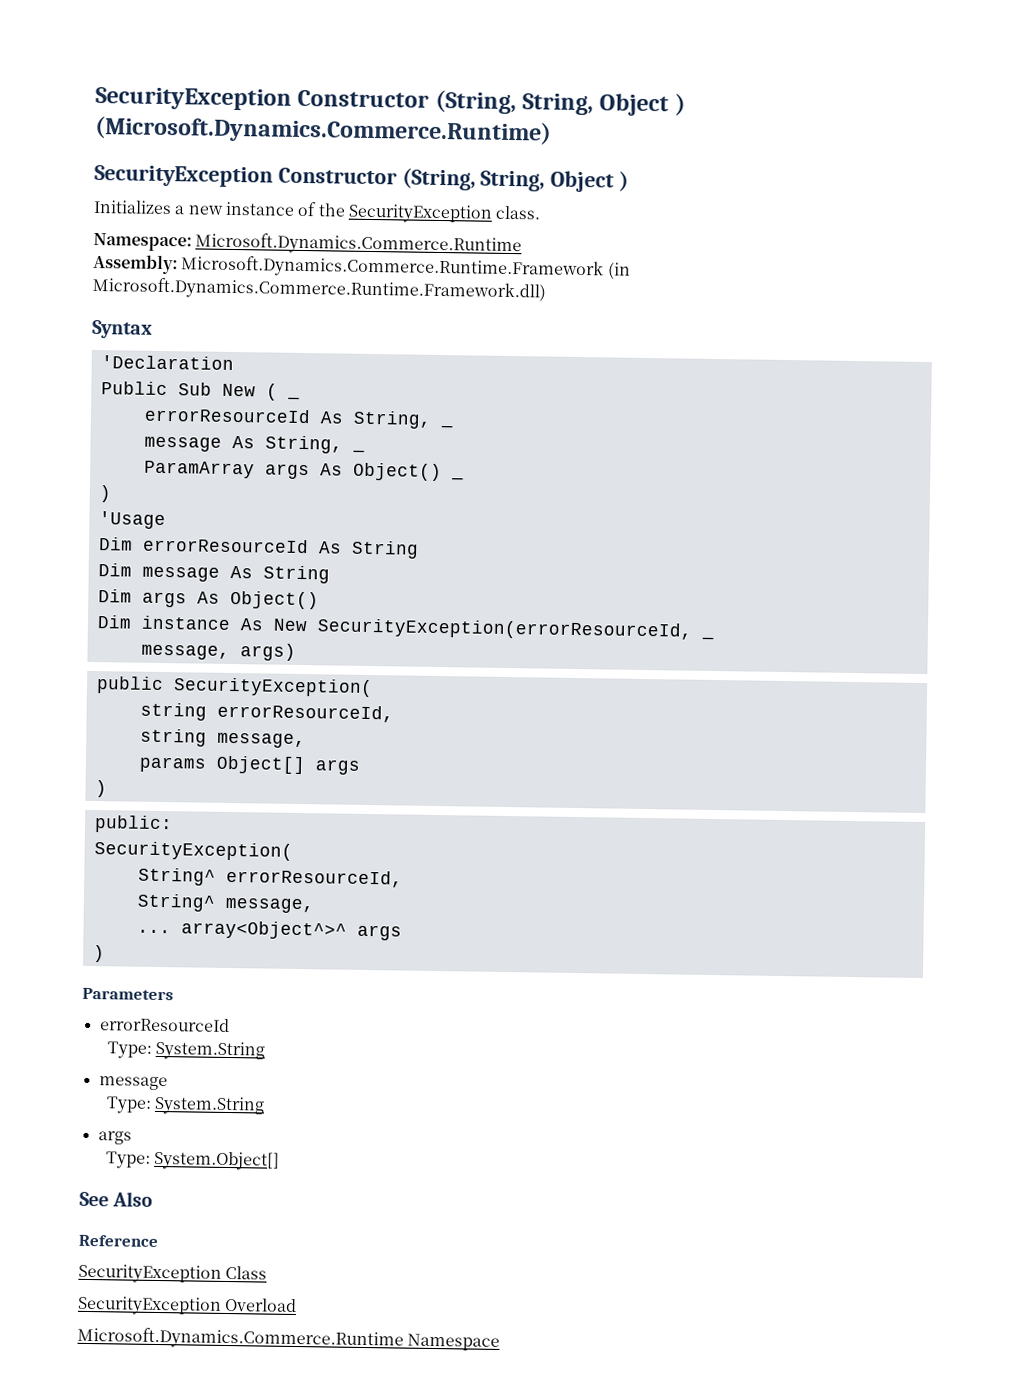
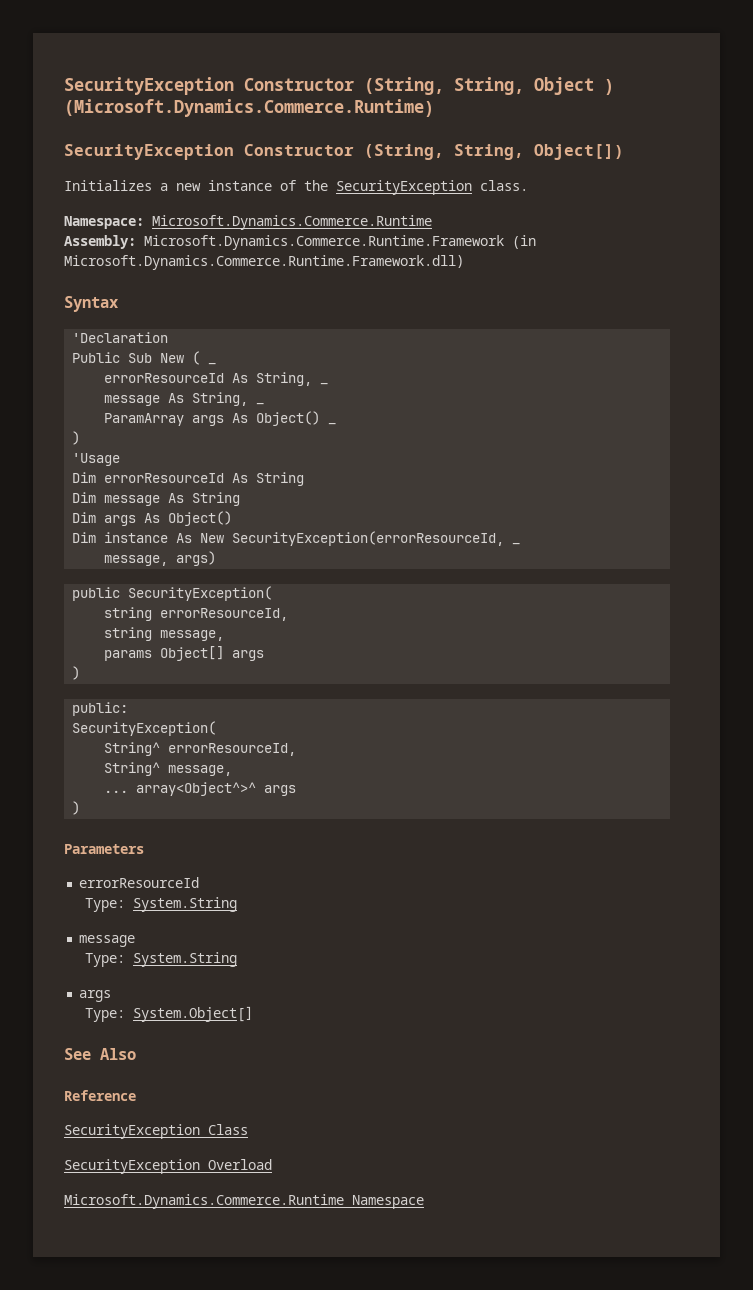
[550,170,630,193] Object ) -> [534,144,624,160] Object[])

